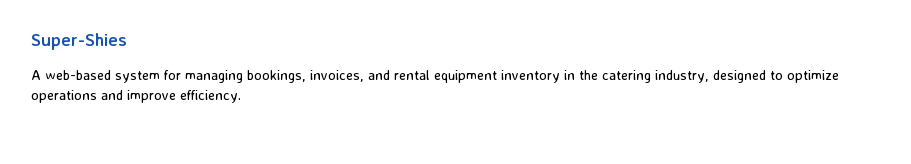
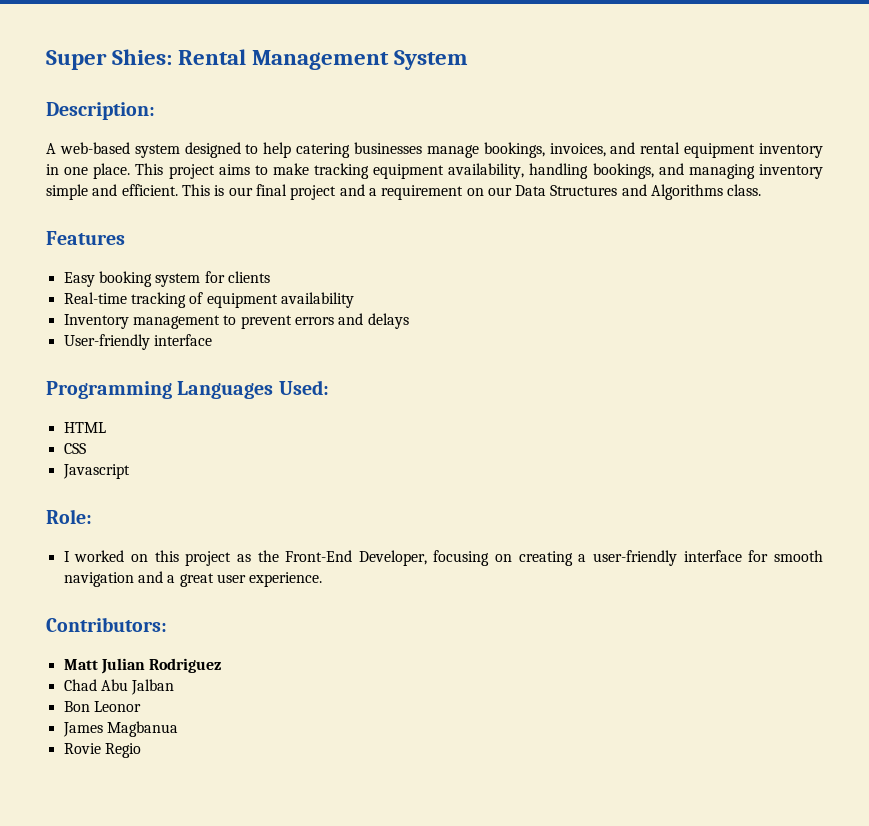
[31,33,127,50] [31,70,243,83] Super-Shies // A web-based system for managing -> [46,49,469,70] [46,102,155,120] [46,142,479,158] Super Shies: Rental Management System // Description: // A web-based system designed to help catering businesses manage
[579,70,839,83] [31,90,241,103] the catering industry, designed to optimize operations and improve efficiency. -> [64,163,823,179] [46,184,762,200] [46,231,125,245] [63,271,270,287] [63,292,354,308] [63,313,409,329] [63,334,212,350] [46,380,329,399] [63,422,106,433] [63,443,86,454] [62,464,130,479] [46,509,92,524] [63,550,823,566] [63,571,323,587] [46,617,167,632] [63,658,222,674] [63,679,175,695] [63,701,141,712] [62,721,178,737] [63,743,141,758] one place. This project aims to make tracking equipment availability, handling bookings, and managing inventory simple and efficient. This is our final project and a requirement on our Data Structures and Algorithms class. // Features // Easy booking system for clients // Real-time tracking of equipment availability // Inventory management to prevent errors and delays // User-friendly interface // Programming Languages Used: // HTML // CSS // Javascript // Role: // I worked on this project as the Front-End Developer, focusing on creating a user-friendly interface for smooth navigation and a great user experience. // Contributors: // Matt Julian Rodriguez // Chad Abu Jalban // Bon Leonor // James Magbanua // Rovie Regio

